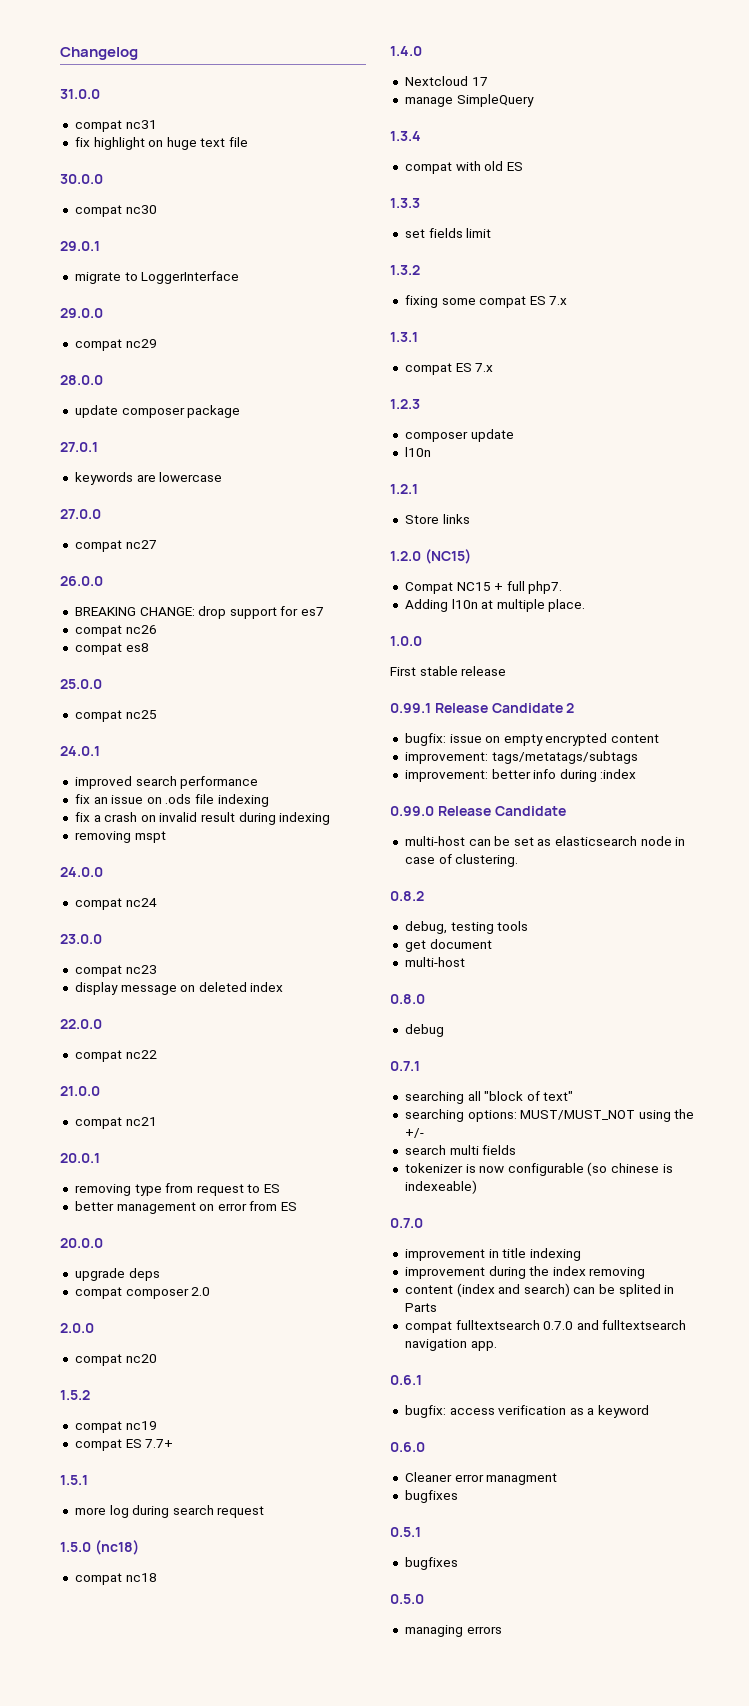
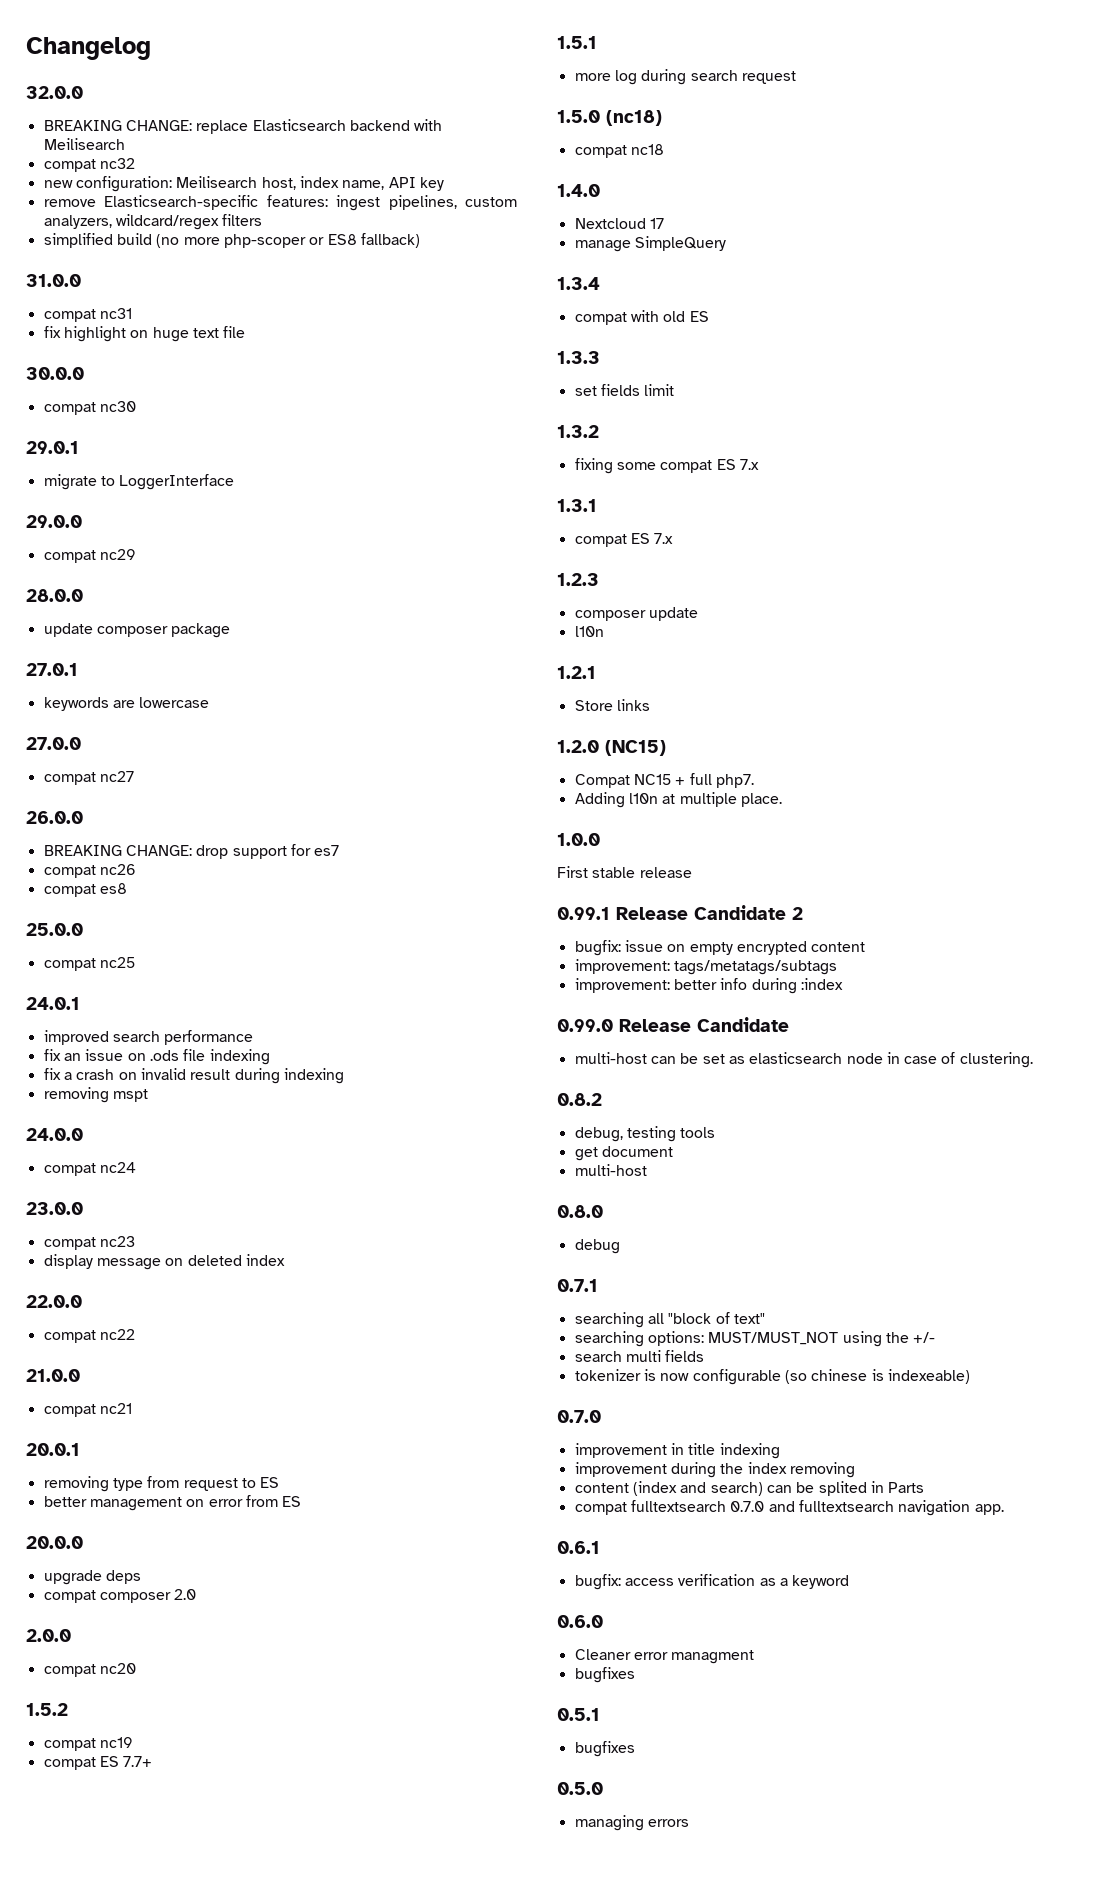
(138, 53) none -> [26,86,83,99] [43,119,443,134] [43,138,125,150] [43,158,135,172] [43,176,444,192] [43,195,517,211] [43,214,263,230] [43,233,420,248] // 32.0.0 // BREAKING CHANGE: replace Elasticsearch backend with Meilisearch // compat nc32 // new configuration: Meilisearch host, index name, API key // remove Elasticsearch-specific features: ingest pipelines, custom analyzers, wildcard/regex filters // simplified build (no more php-scoper or ES8 fallback)

